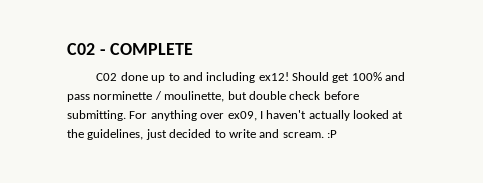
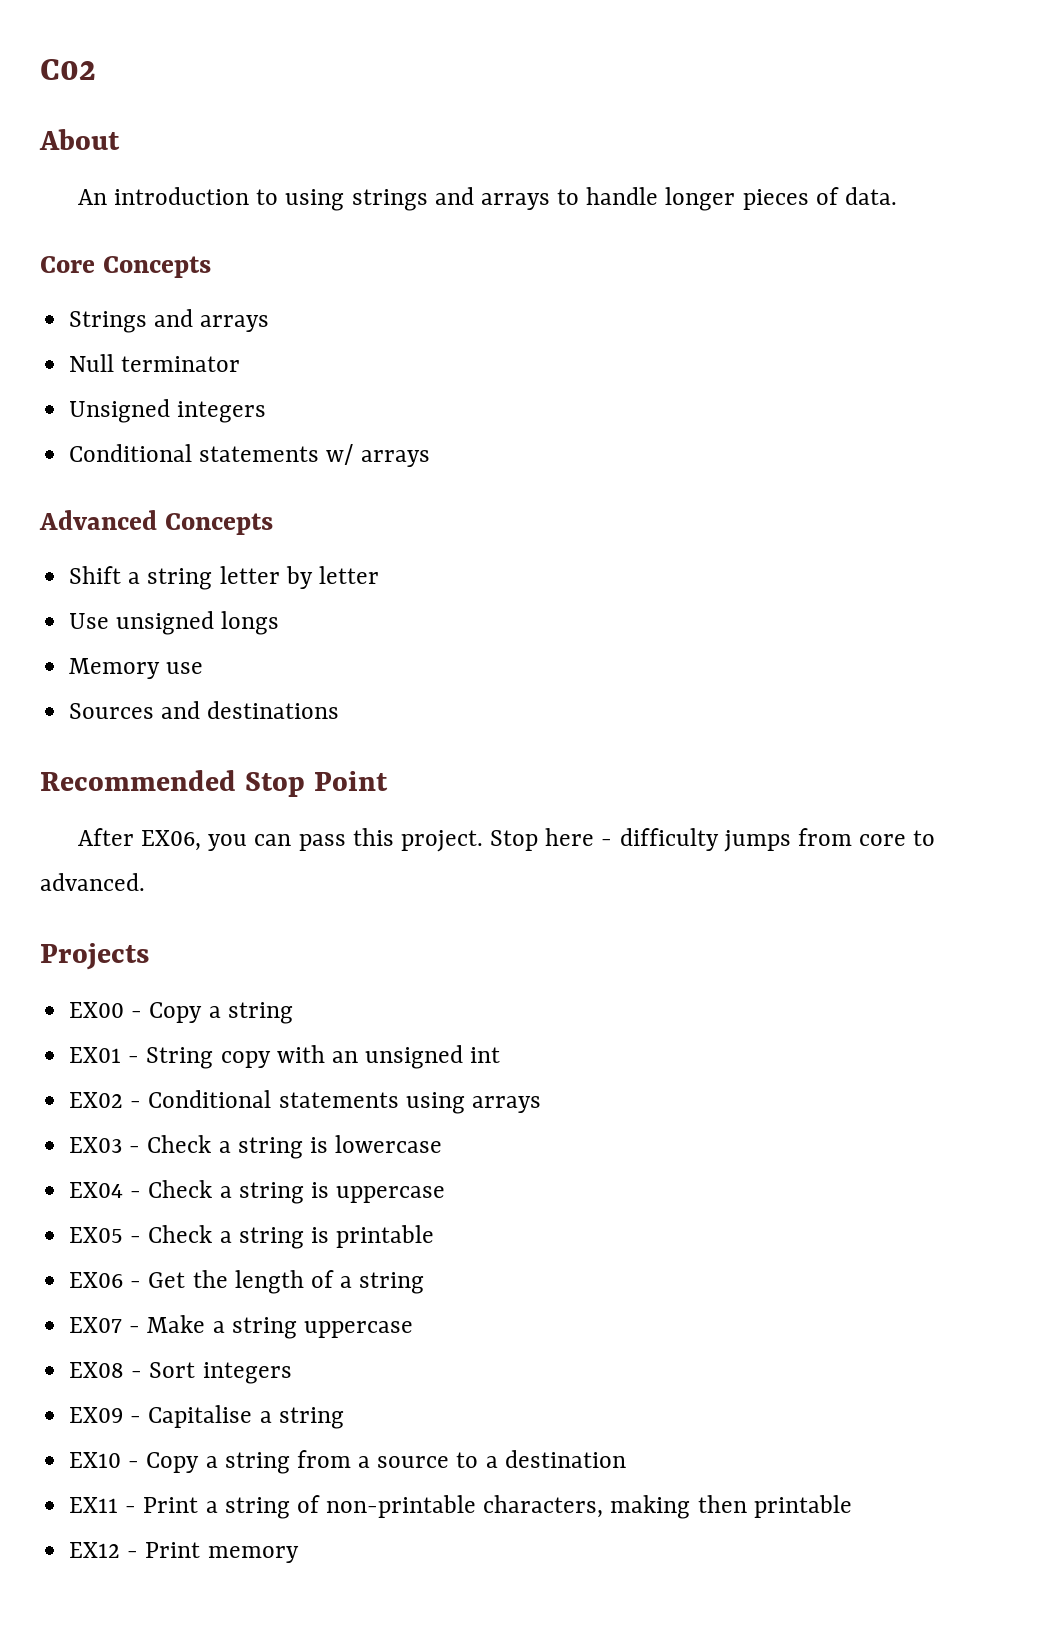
[67,43,194,55] [96,72,406,83] [67,91,359,102] [67,110,404,121] [67,129,337,140] C02 - COMPLETE // C02 done up to and including ex12! Should get 100% and pass norminette / moulinette, but double check before submitting. For anything over ex09, I haven't actually looked at the guidelines, just decided to write and scream. :P -> [40,59,96,80] [39,129,120,150] [78,187,897,211] [40,256,211,278] [69,309,270,333] [69,354,241,372] [69,399,267,423] [69,444,430,467] [39,510,273,535] [69,566,379,590] [69,611,280,635] [69,658,204,679] [69,701,340,719] [40,770,388,797] [78,828,936,852] [40,873,145,891] [40,943,149,970] [69,1002,293,1024] [69,1045,501,1069] [69,1090,541,1114] [69,1135,443,1159] [69,1180,446,1204] [69,1225,435,1249] [69,1270,425,1294] [69,1315,413,1339] [69,1362,292,1384] [69,1405,344,1429] [69,1450,626,1474] [69,1495,852,1519] [69,1542,299,1563] C02 // About // An introduction to using strings and arrays to handle longer pieces of data. // Core Concepts // Strings and arrays // Null terminator // Unsigned integers // Conditional statements w/ arrays // Advanced Concepts // Shift a string letter by letter // Use unsigned longs // Memory use // Sources and destinations // Recommended Stop Point // After EX06, you can pass this project. Stop here - difficulty jumps from core to advanced. // Projects // EX00 - Copy a string // EX01 - String copy with an unsigned int // EX02 - Conditional statements using arrays // EX03 - Check a string is lowercase // EX04 - Check a string is uppercase // EX05 - Check a string is printable // EX06 - Get the length of a string // EX07 - Make a string uppercase // EX08 - Sort integers // EX09 - Capitalise a string // EX10 - Copy a string from a source to a destination // EX11 - Print a string of non-printable characters, making then printable // EX12 - Print memory

